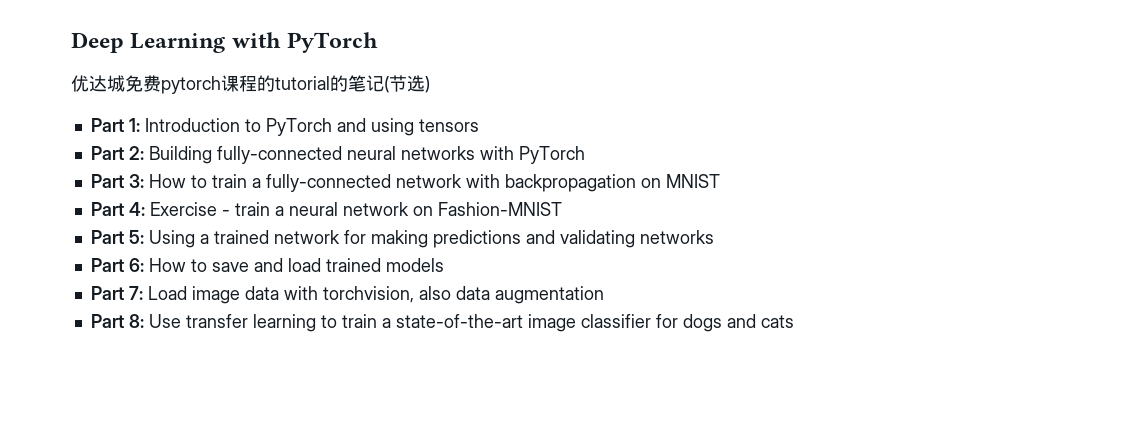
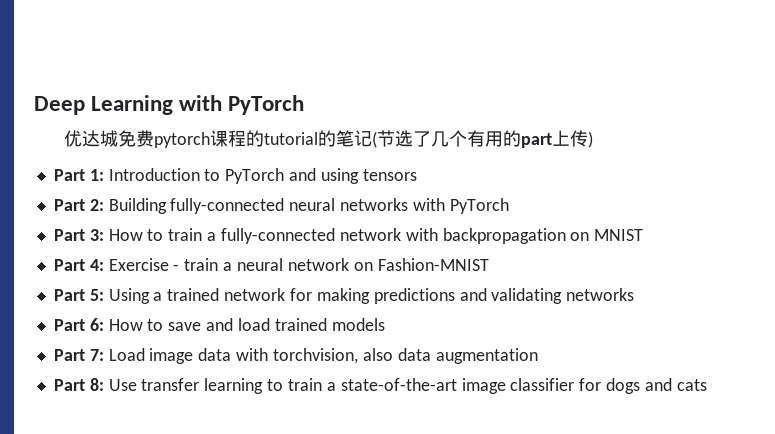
(425, 83) none -> [412,130,588,148] 了几个有用的part上传

